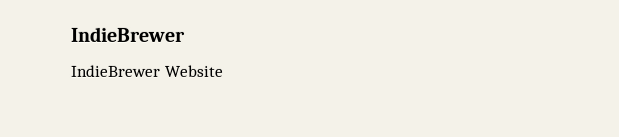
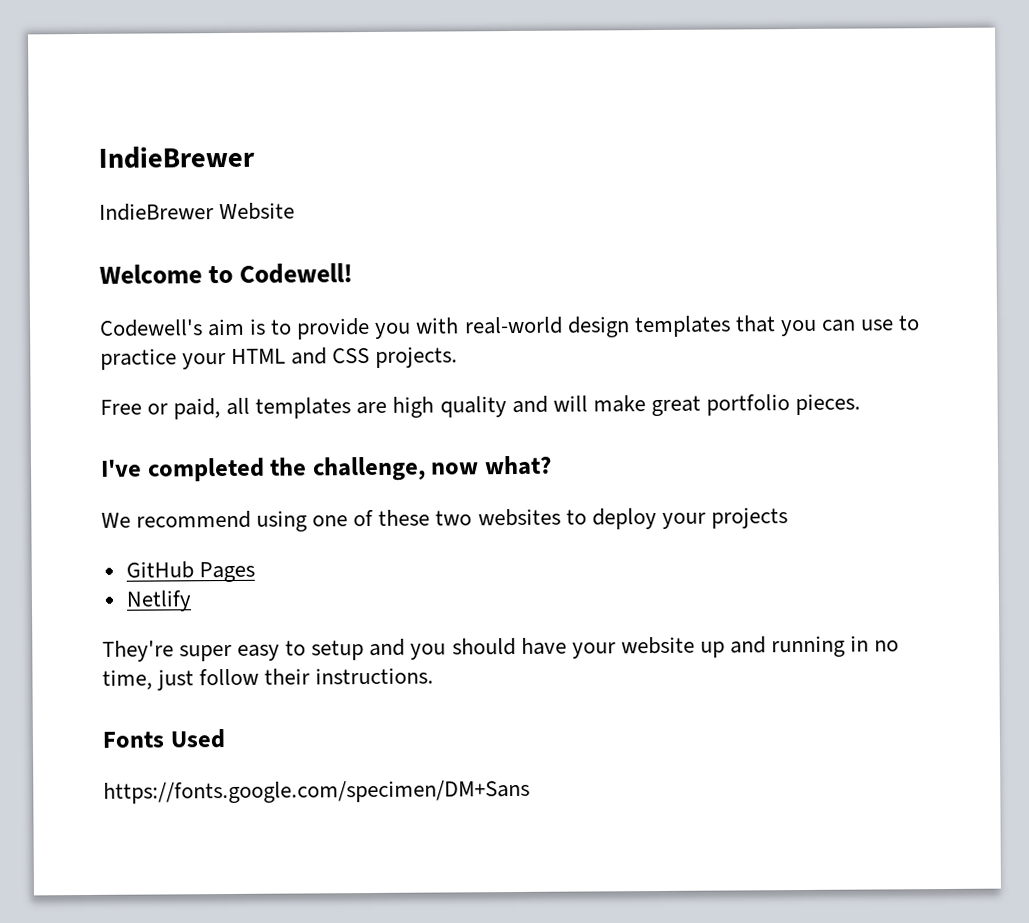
(224, 70) none -> [99,263,354,284] [100,315,921,340] [100,346,459,370] [100,393,861,420] [100,455,553,482] [101,507,788,532] [125,561,255,583] [125,590,192,612] [102,635,900,662] [102,667,435,691] [102,729,225,749] [103,779,530,804] // Welcome to Codewell! // Codewell's aim is to provide you with real-world design templates that you can use to practice your HTML and CSS projects. // Free or paid, all templates are high quality and will make great portfolio pieces. // I've completed the challenge, now what? // We recommend using one of these two websites to deploy your projects // GitHub Pages // Netlify // They're super easy to setup and you should have your website up and running in no time, just follow their instructions. // Fonts Used // https://fonts.google.com/specimen/DM+Sans

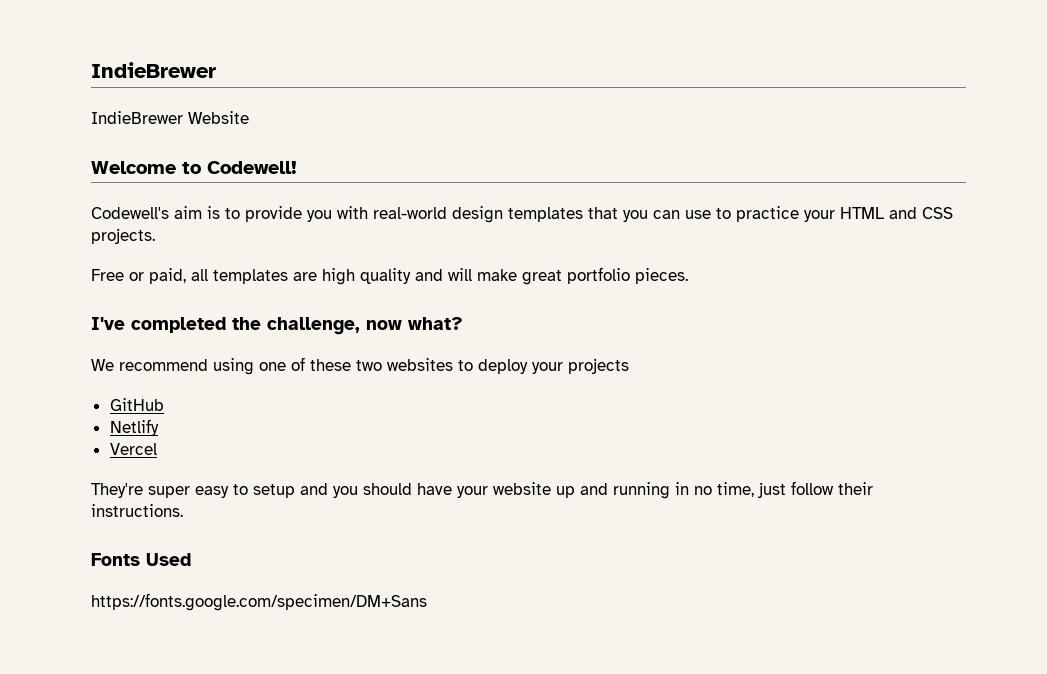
[198,561,255,583] Pages -> (164, 404) none
(192, 601) none -> [109,443,157,455] // Vercel

